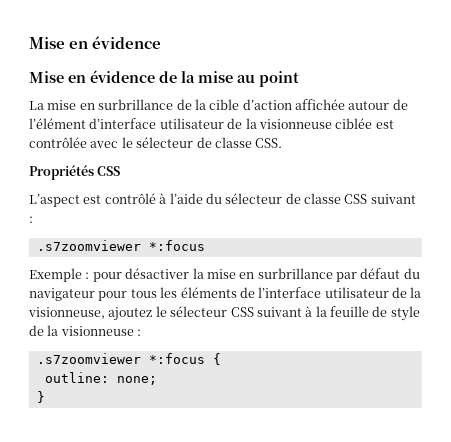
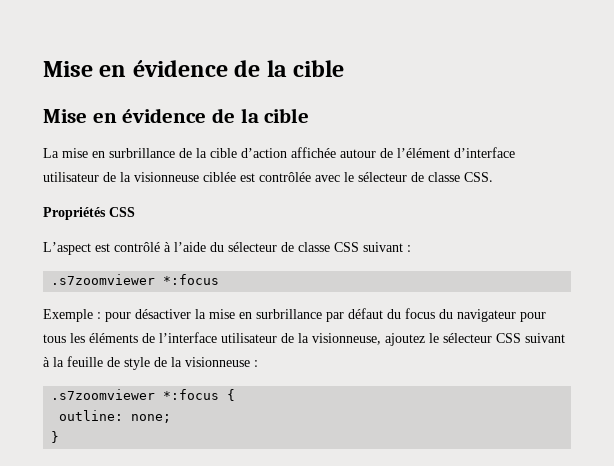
[29,36,162,49] [29,70,299,87] Mise en évidence // Mise en évidence de la mise au point -> [43,60,345,77] [43,108,310,123] Mise en évidence de la cible // Mise en évidence de la cible
(420, 273) none -> [405,308,453,319] focus du

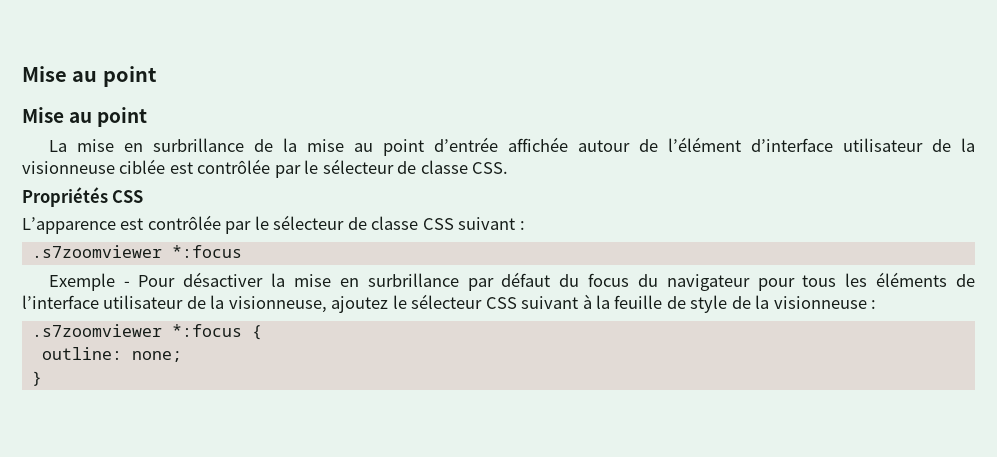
[43,60,345,77] [43,108,310,123] Mise en évidence de la cible // Mise en évidence de la cible -> [22,66,157,87] [22,107,148,127] Mise au point // Mise au point
[210,148,287,158] cible d’action -> [306,137,498,156] mise au point d’entrée
[315,175,340,182] avec -> [274,165,301,178] par
[43,242,224,255] L’aspect est contrôlé à l’aide du -> [22,215,269,234] L’apparence est contrôlée par le
[97,312,131,322] : pour -> [123,275,176,287] - Pour

